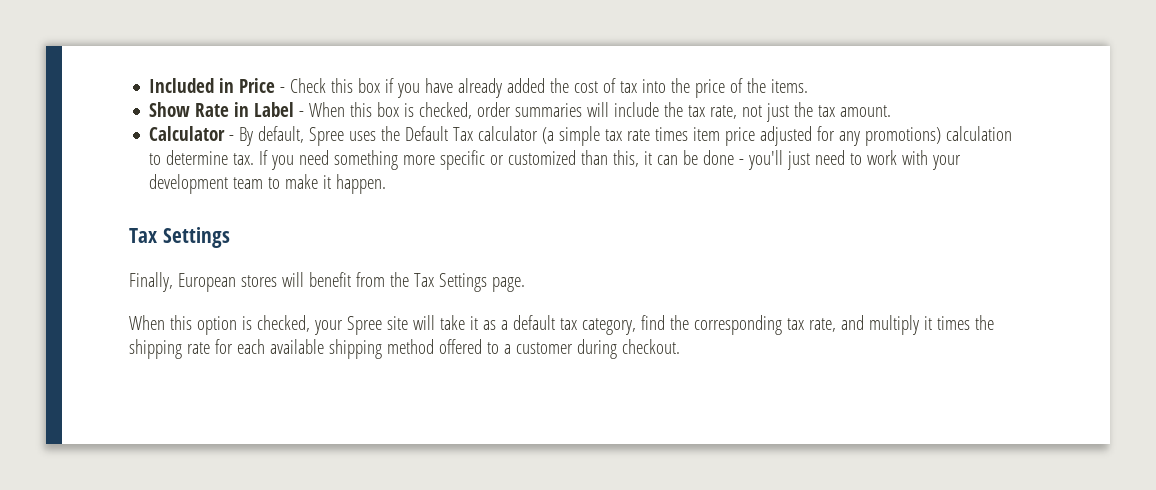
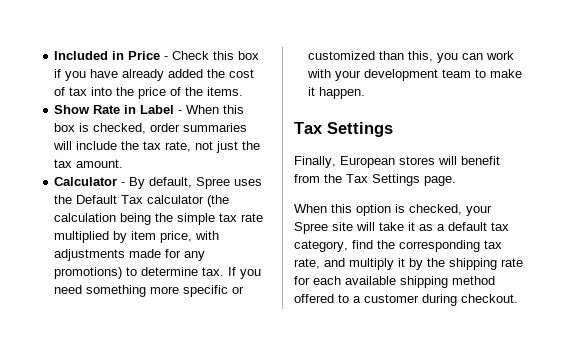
[542,126,813,146] (a simple tax rate times item price adjusted -> [207,195,230,207] [54,213,264,225] [54,231,220,243] [54,249,162,261] (the calculation being the simple tax rate multiplied by item price, with adjustments made
[946,126,1013,141] calculation -> (123, 273) none
[644,150,863,170] it can be done - you'll just need to -> [437,53,484,63] you can
[936,316,970,330] times -> [409,258,423,270] by

